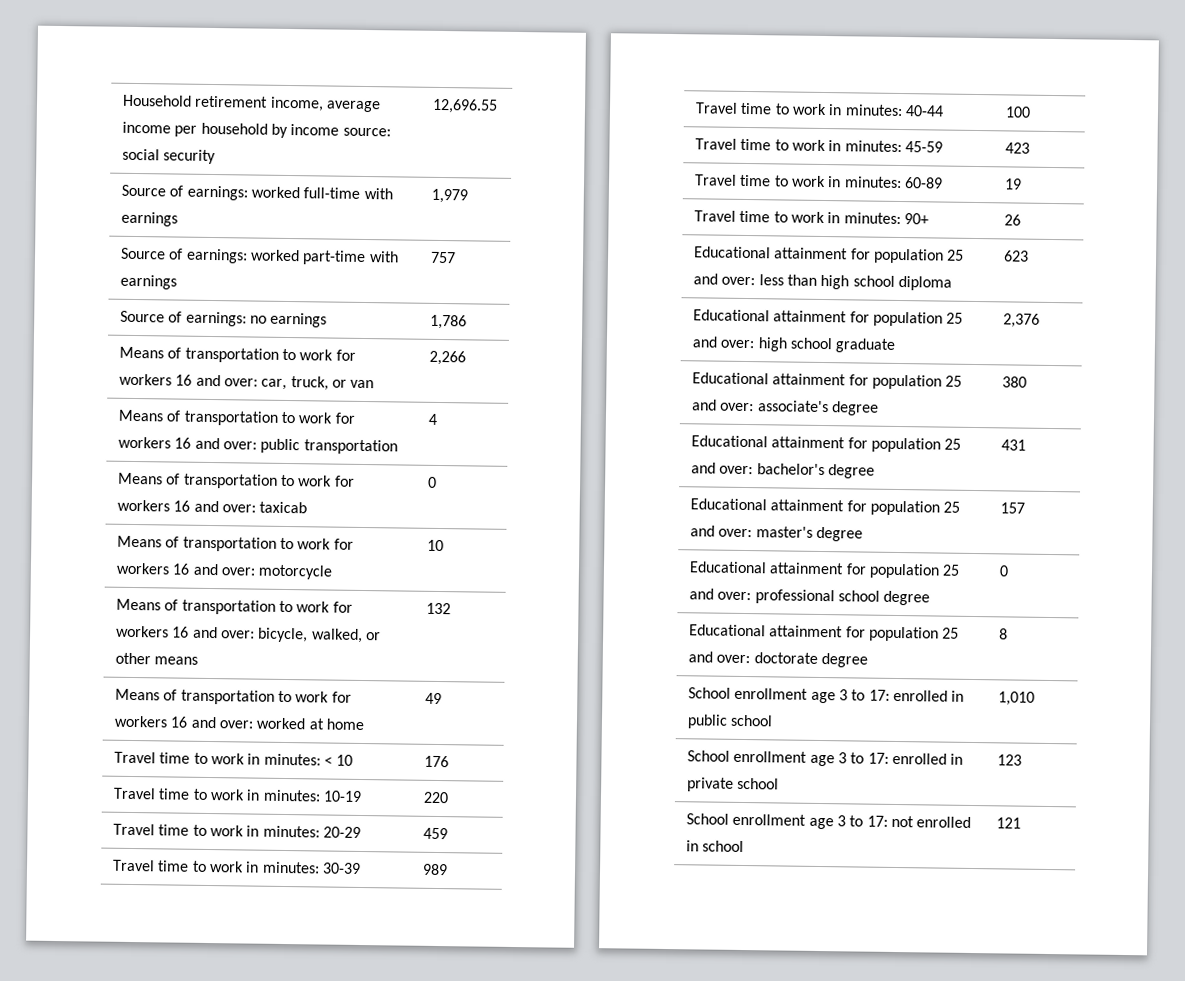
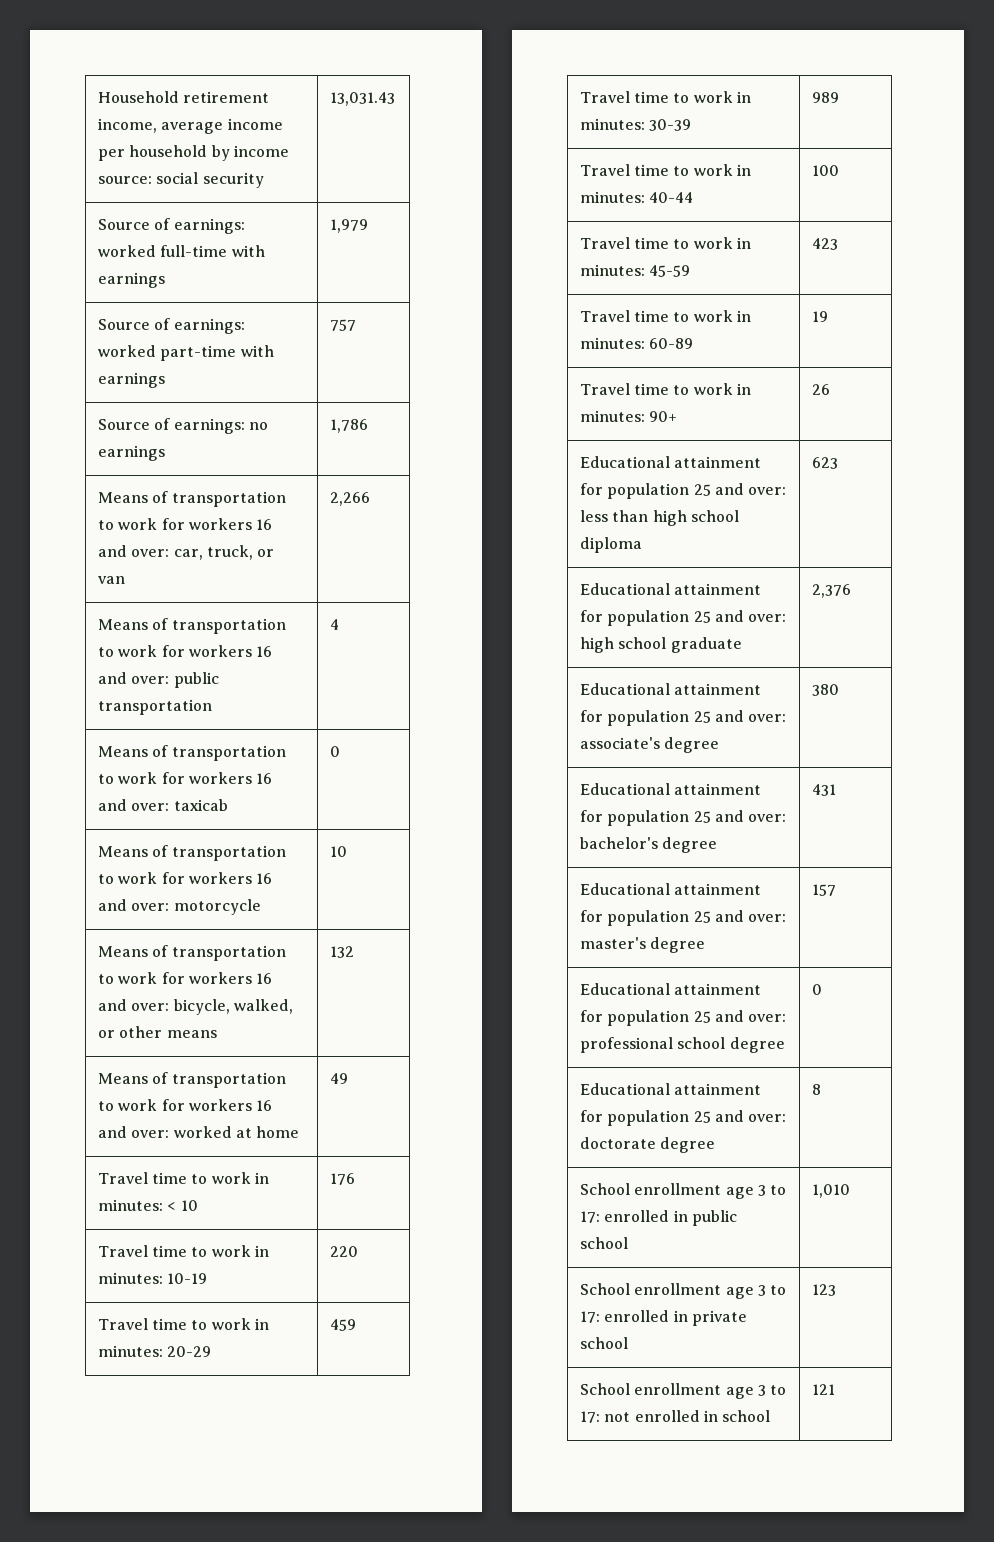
[432,98,499,114] 12,696.55 -> [329,92,395,106] 13,031.43

